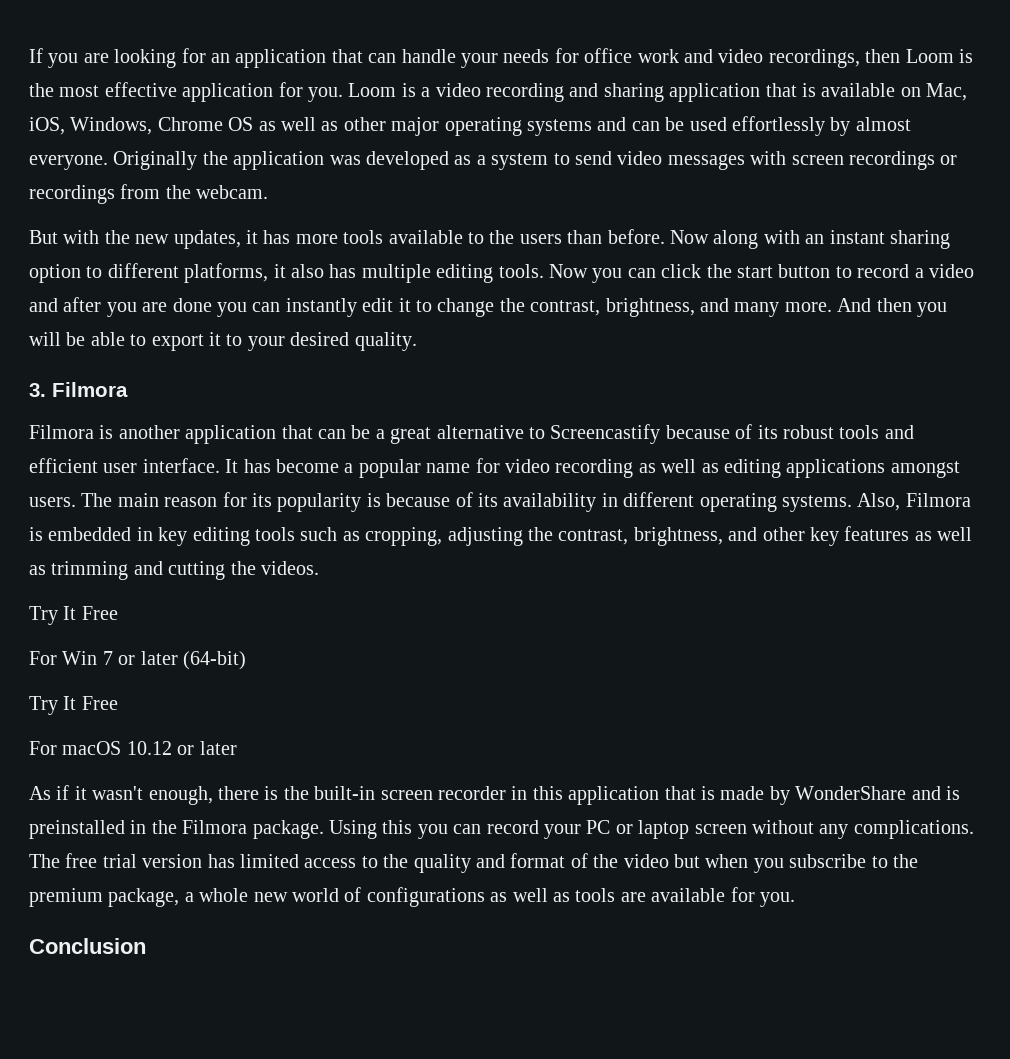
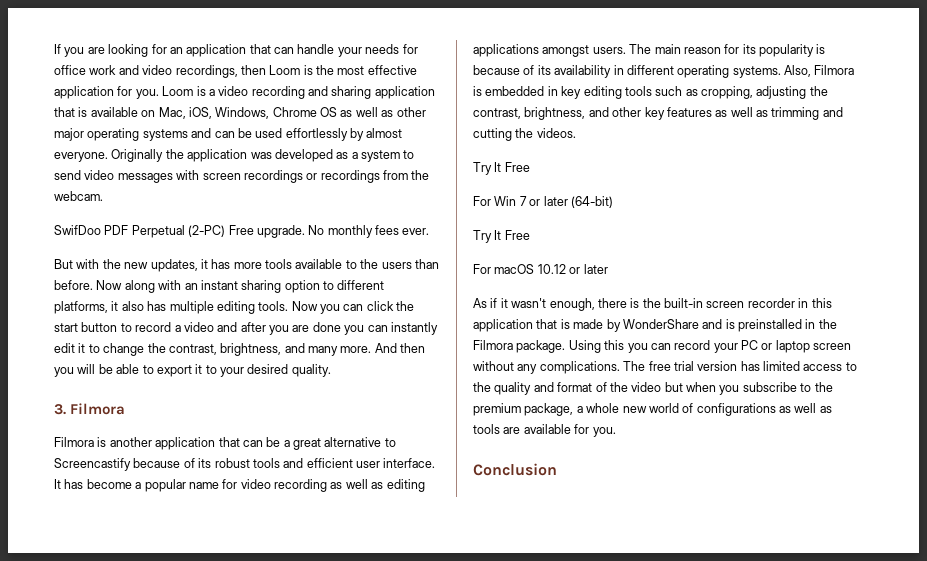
(269, 192) none -> [54,225,430,238] // SwifDoo PDF Perpetual (2-PC) Free upgrade. No monthly fees ever.

